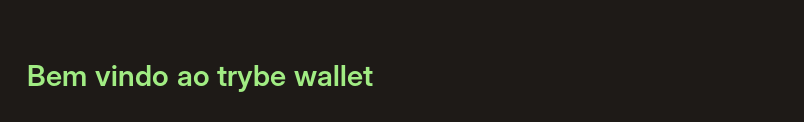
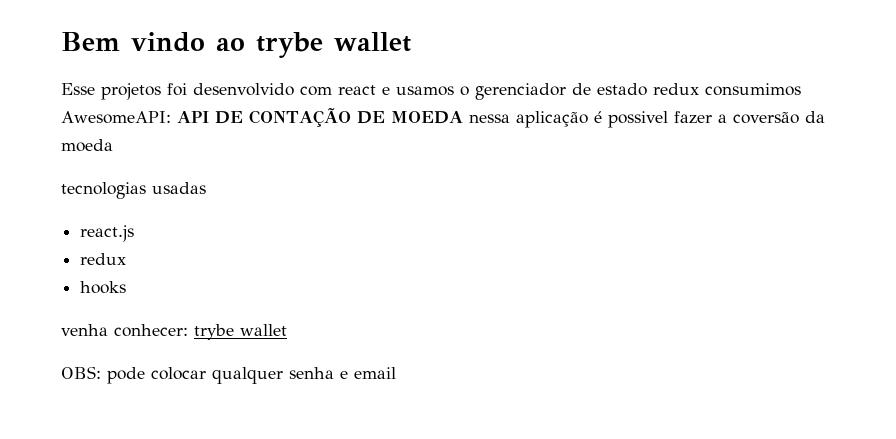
(374, 75) none -> [61,83,801,100] [61,108,825,128] [61,139,113,152] [61,182,206,199] [80,225,135,242] [80,253,127,265] [80,281,127,294] [61,324,287,340] [61,366,396,384] // Esse projetos foi desenvolvido com react e usamos o gerenciador de estado redux consumimos AwesomeAPI: API DE CONTAÇÃO DE MOEDA nessa aplicação é possivel fazer a coversão da moeda // tecnologias usadas // react.js // redux // hooks // venha conhecer: trybe wallet // OBS: pode colocar qualquer senha e email

